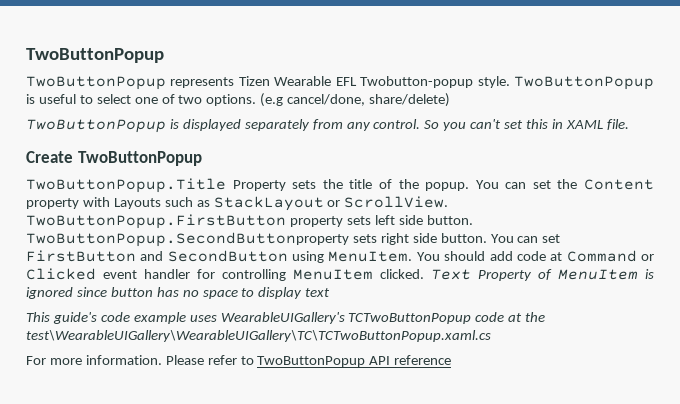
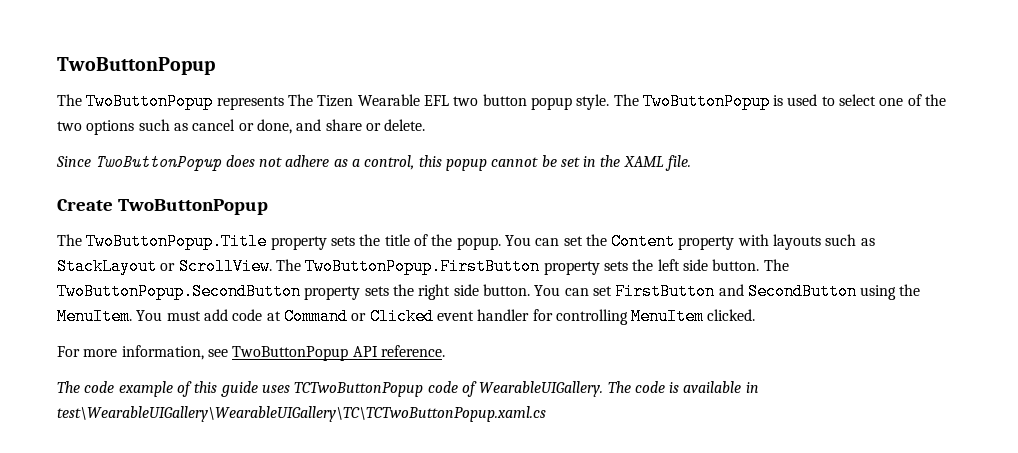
[26,48,164,63] TwoButtonPopup // -> [57,57,215,75] [57,94,82,106] TwoButtonPopup // The
(235, 82) none -> [287,94,313,106] The
[360,76,655,90] [26,94,76,104] Twobutton-popup style. TwoButtonPopup is useful -> [453,93,818,110] two button popup style. The TwoButtonPopup is used
[178,93,451,107] [26,119,563,133] two options. (e.g cancel/done, share/delete) // TwoButtonPopup is displayed separately from any control. So you can't set this in -> [925,94,947,106] [57,119,426,135] [56,155,621,171] the two options such as cancel or done, and share or delete. // Since TwoButtonPopup does not adhere as a control, this popup cannot be set in the
[26,178,286,193] TwoButtonPopup.Title Property -> [57,233,327,250] The TwoButtonPopup.Title property
[113,198,161,209] Layouts -> [773,234,822,250] layouts
(449, 202) none -> [275,259,301,271] The
(371, 220) none -> [632,259,654,271] the
[26,232,377,247] TwoButtonPopup.SecondButtonproperty sets -> [763,259,789,271] [57,283,414,300] The TwoButtonPopup.SecondButton property sets the
(325, 257) none -> [899,284,921,296] the
[444,251,486,261] should -> [166,311,201,321] must
[431,269,654,281] [26,287,331,299] [26,312,546,324] [26,330,491,342] [26,355,452,367] Text Property of MenuItem is ignored since button has no space to display text // This guide's code example uses WearableUIGallery's TCTwoButtonPopup code at the test\WearableUIGallery\WearableUIGallery\TC\TCTwoButtonPopup.xaml.cs // For more information. Please refer to TwoButtonPopup API reference -> [57,345,445,361] [57,381,759,397] [57,406,546,422] // For more information, see TwoButtonPopup API reference. // The code example of this guide uses TCTwoButtonPopup code of WearableUIGallery. The code is available in test\WearableUIGallery\WearableUIGallery\TC\TCTwoButtonPopup.xaml.cs

